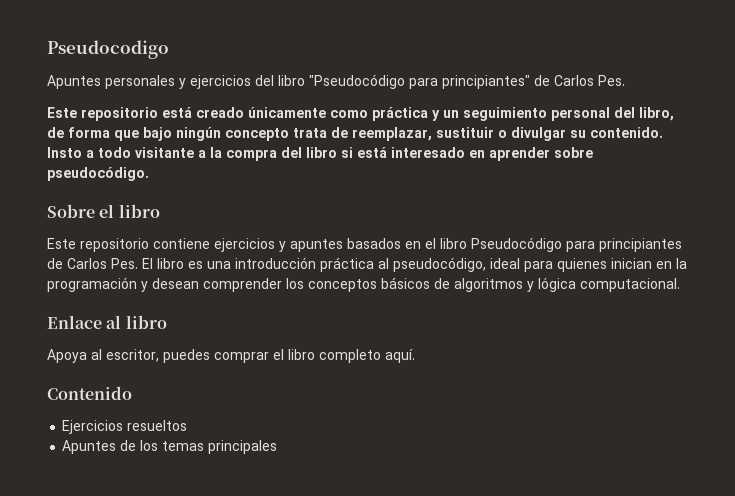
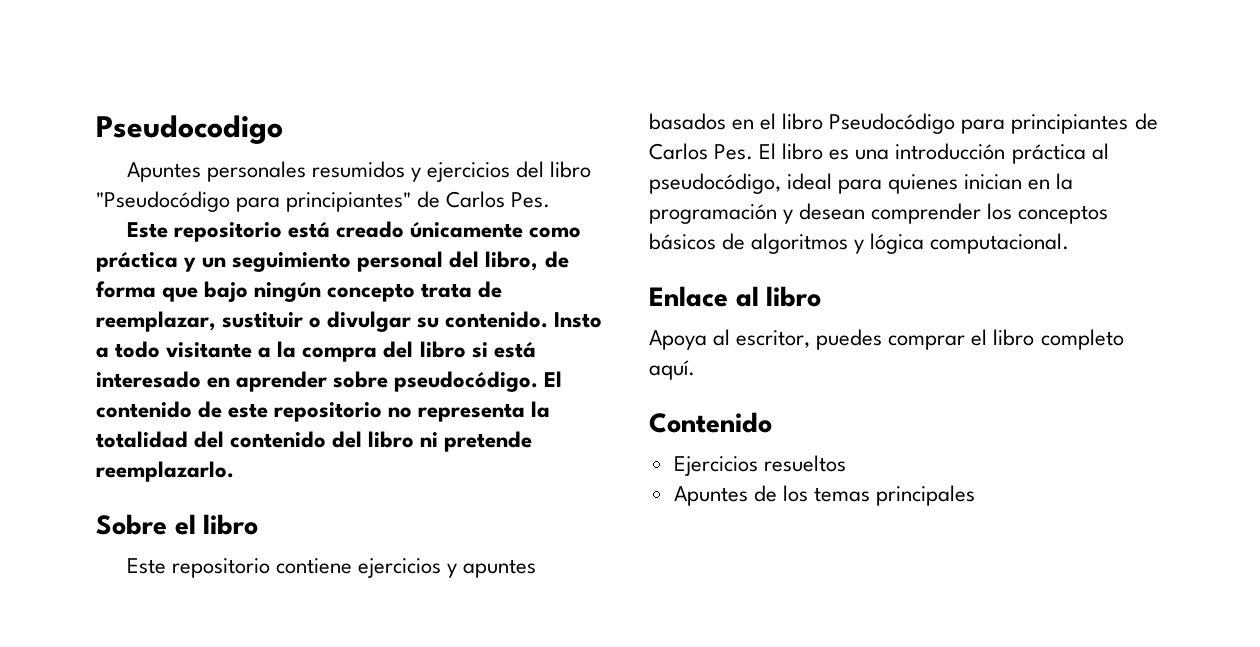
(175, 82) none -> [311,161,405,178] resumidos
(149, 174) none -> [544,371,563,387] [96,401,551,422] [96,431,533,452] [96,461,234,482] El contenido de este repositorio no representa la totalidad del contenido del libro ni pretende reemplazarlo.

